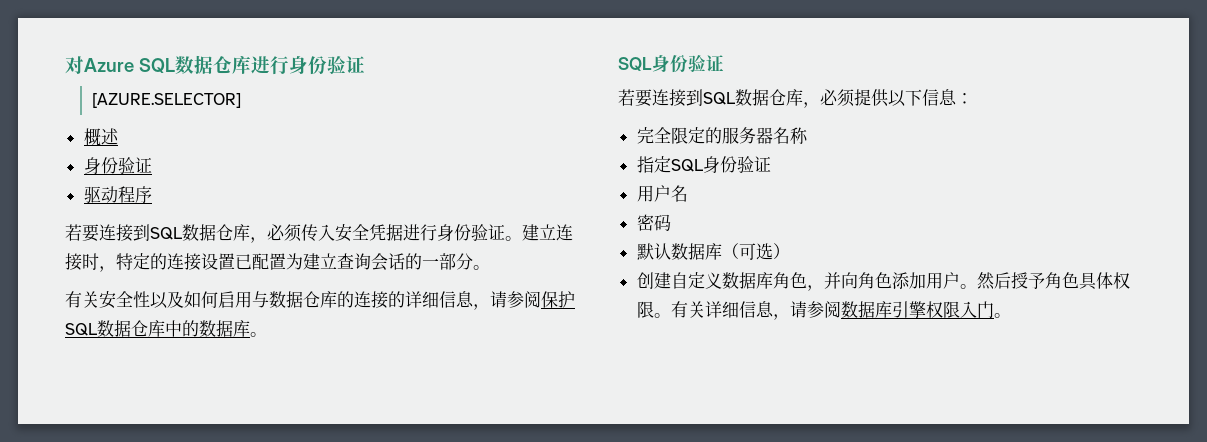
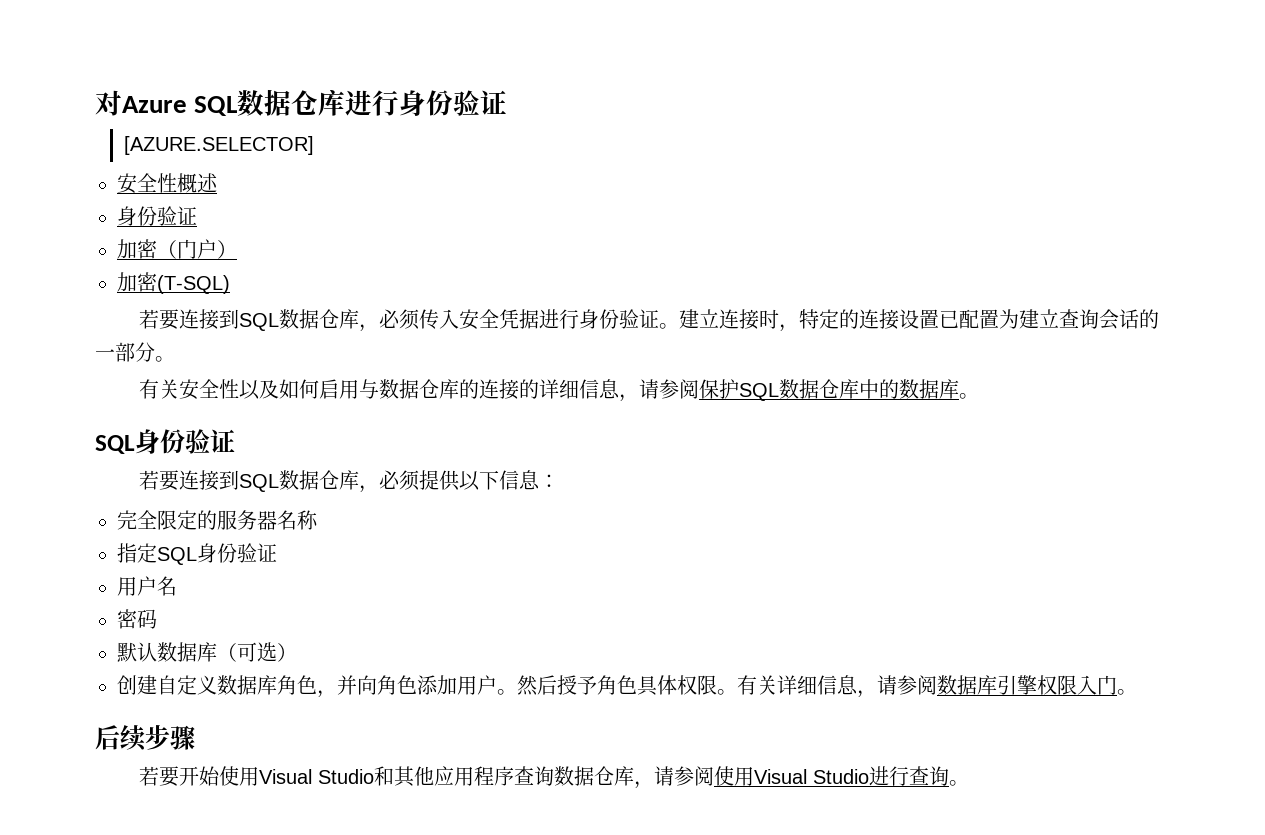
(241, 100) none -> [117,173,177,194] 安全性
[83,186,152,203] 驱动程序 -> [117,239,237,259] [117,272,230,294] 加密（门户） // 加密(T-SQL)
(1011, 315) none -> [95,725,195,751] [138,766,969,789] // 后续步骤 // 若要开始使用Visual Studio和其他应用程序查询数据仓库，请参阅使用Visual Studio进行查询。

